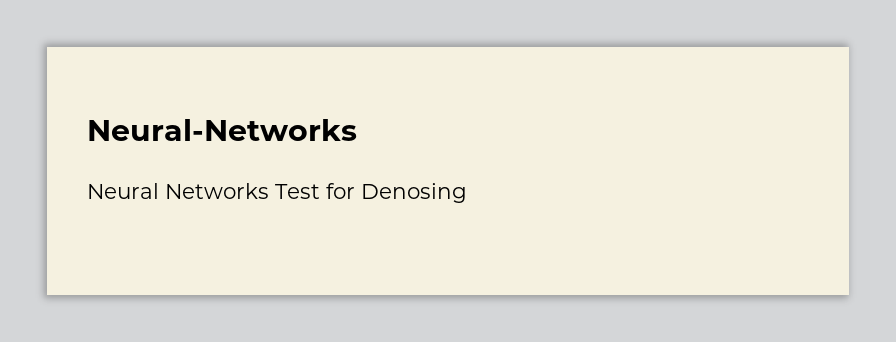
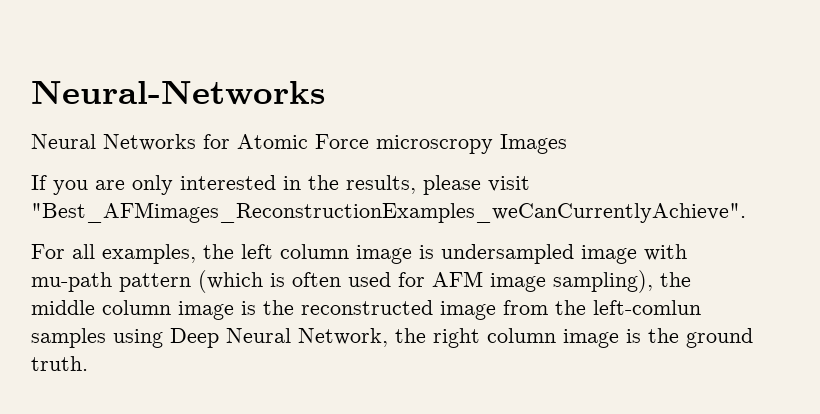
[275,183,467,203] Test for Denosing -> [203,134,567,154] [31,175,530,195] [31,202,746,223] [31,244,687,264] [31,270,691,293] [31,300,701,320] [31,328,753,348] [31,356,88,371] for Atomic Force microscropy Images // If you are only interested in the results, please visit "Best_AFMimages_ReconstructionExamples_weCanCurrentlyAchieve". // For all examples, the left column image is undersampled image with mu-path pattern (which is often used for AFM image sampling), the middle column image is the reconstructed image from the left-comlun samples using Deep Neural Network, the right column image is the ground truth.

